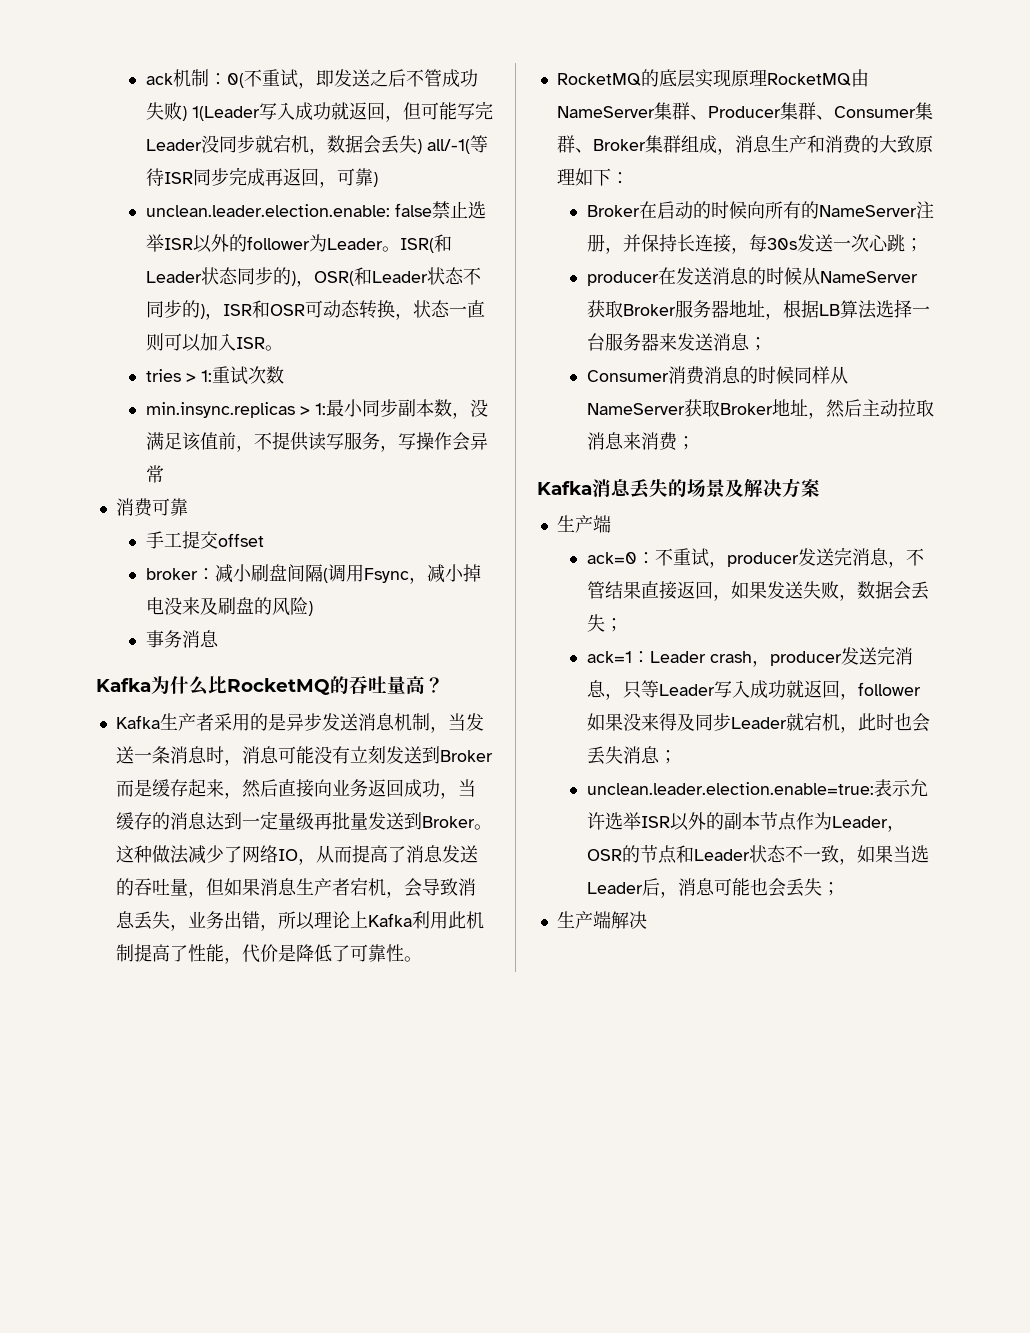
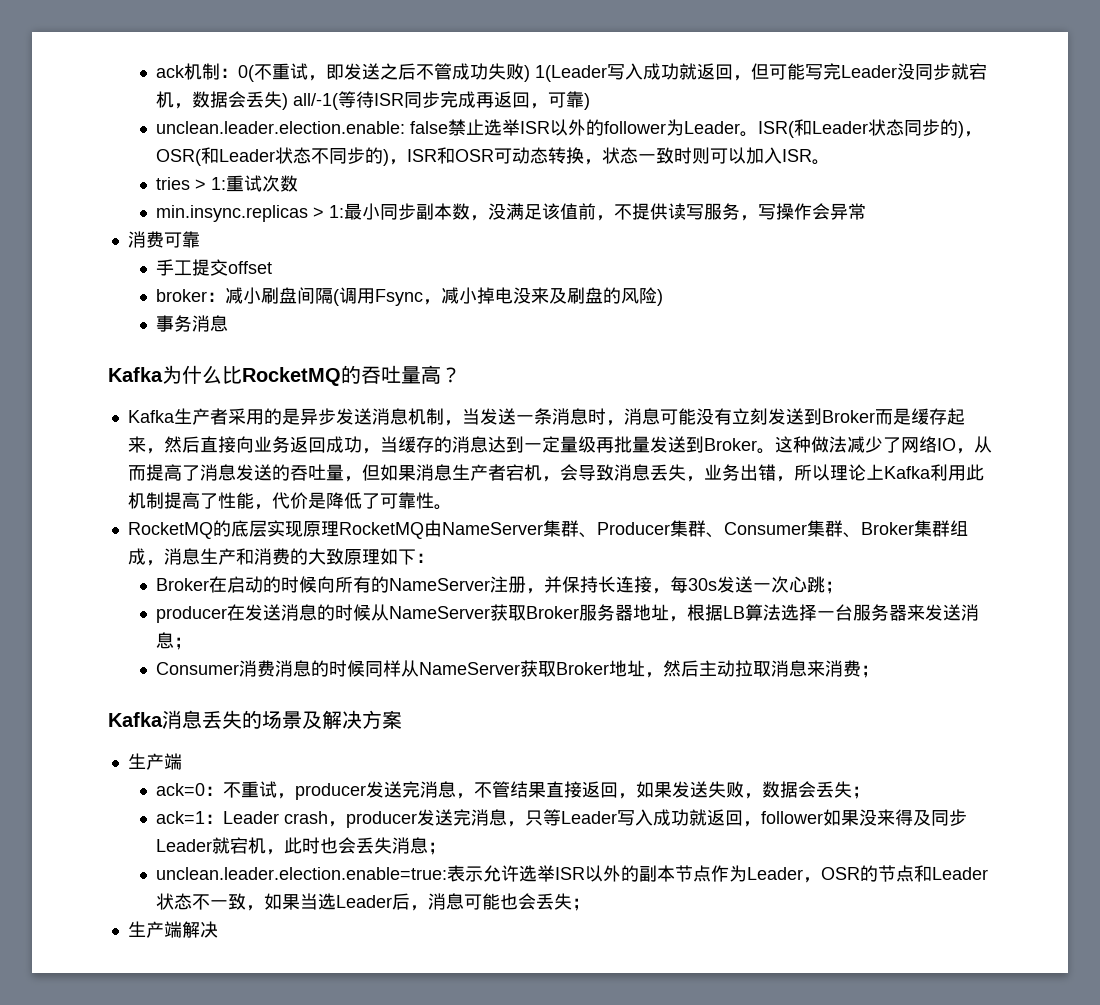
[466,300,485,318] 直 -> [656,147,693,164] 致时

